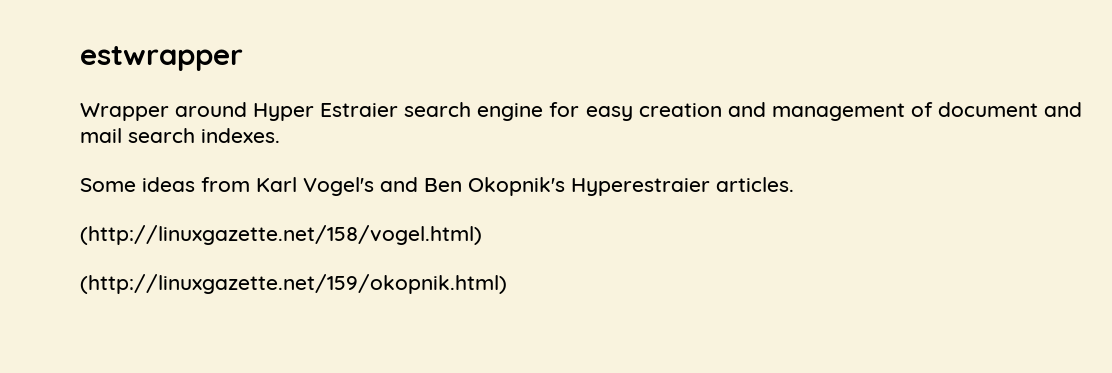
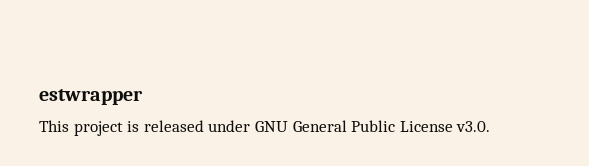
[80,102,1083,121] [80,128,280,143] [80,177,794,196] [80,225,482,245] [80,274,507,294] Wrapper around Hyper Estraier search engine for easy creation and management of document and mail search indexes. // Some ideas from Karl Vogel's and Ben Okopnik's Hyperestraier articles. // (http://linuxgazette.net/158/vogel.html) // (http://linuxgazette.net/159/okopnik.html) -> [39,120,491,136] This project is released under GNU General Public License v3.0.

